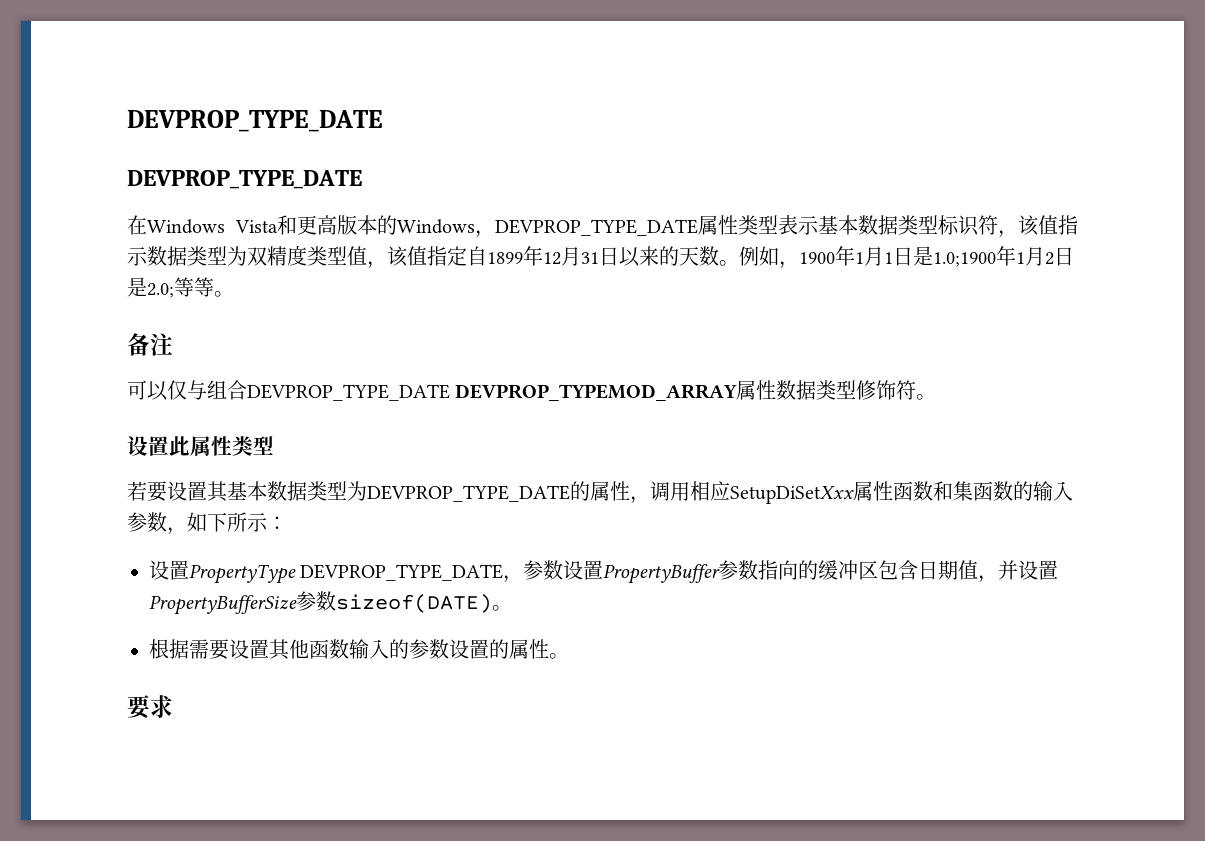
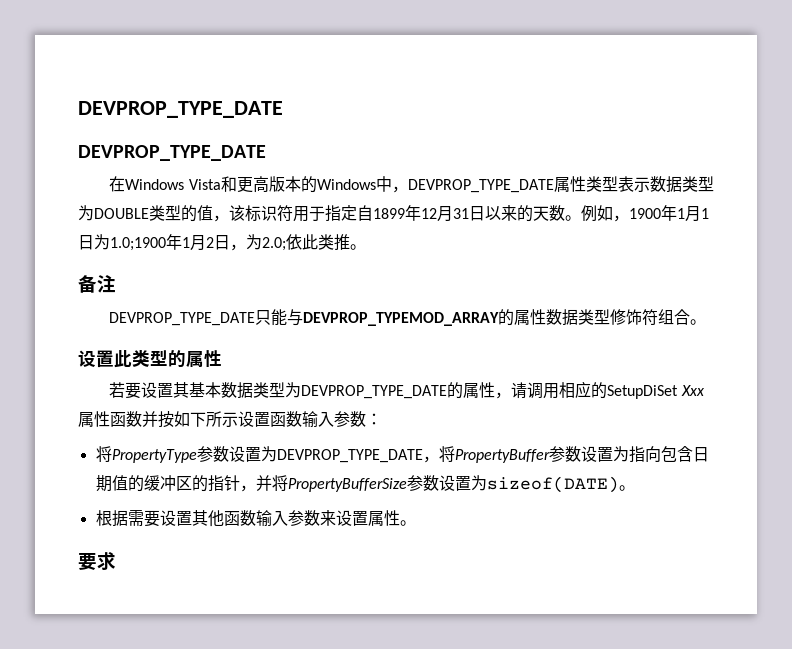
(475, 226) none -> [375,176,392,192] 中
[818,215,1078,238] [127,245,427,269] 基本数据类型标识符，该值指示数据类型为双精度类型值，该值 -> [649,176,714,193] [78,205,325,222] 数据类型为DOUBLE类型的值，该标识符用于
[913,246,933,266] 是 -> [94,234,110,250] 为
[127,277,234,298] [127,333,173,356] [127,380,738,402] 是2.0;等等。 // 备注 // 可以仅与组合DEVPROP_TYPE_DATE DEVPROP_TYPEMOD_ARRAY -> [230,234,366,251] [78,275,116,293] [109,309,515,326] ，为2.0;依此类推。 // 备注 // DEVPROP_TYPE_DATE只能与DEVPROP_TYPEMOD_ARRAY的
(917, 390) none -> [658,309,691,325] 组合
[190,436,274,456] 属性类型 -> [132,350,222,367] 类型的属性
(650, 500) none -> [511,382,528,399] 请
[730,481,1073,504] [127,512,287,535] [149,560,1059,584] SetupDiSetXxx属性函数和集函数的输入参数，如下所示： // 设置PropertyType DEVPROP_TYPE_DATE，参数设置PropertyBuffer参数指向的缓冲区包含日期值，并设置 -> [591,382,705,399] [78,411,382,428] [95,446,709,463] [95,475,288,492] 的SetupDiSet Xxx属性函数并按如下所示设置函数输入参数： // 将PropertyType参数设置为DEVPROP_TYPE_DATE，将PropertyBuffer参数设置为指向包含日期值的缓冲区的指针，并将
(336, 601) none -> [438,475,487,491] 设置为
[389,639,509,659] 的参数设置的 -> [287,510,368,526] 参数来设置

